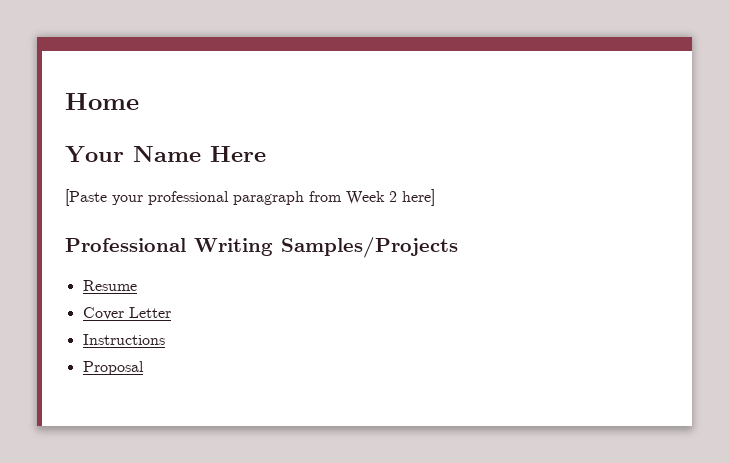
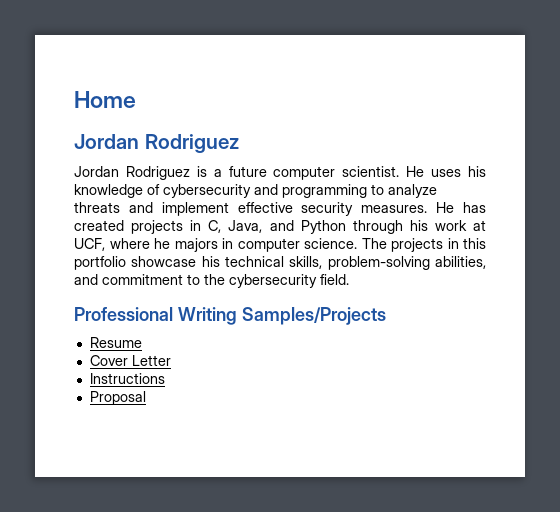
[65,146,266,163] [65,189,435,206] Your Name Here // [Paste your professional paragraph from Week 2 here] -> [74,134,239,153] [74,166,487,180] [74,184,437,198] [74,202,486,216] [74,220,487,234] [74,238,486,252] [74,256,487,270] [74,274,349,288] Jordan Rodriguez // Jordan Rodriguez is a future computer scientist. He uses his knowledge of cybersecurity and programming to analyze threats and implement effective security measures. He has created projects in C, Java, and Python through his work at UCF, where he majors in computer science. The projects in this portfolio showcase his technical skills, problem-solving abilities, and commitment to the cybersecurity field.

